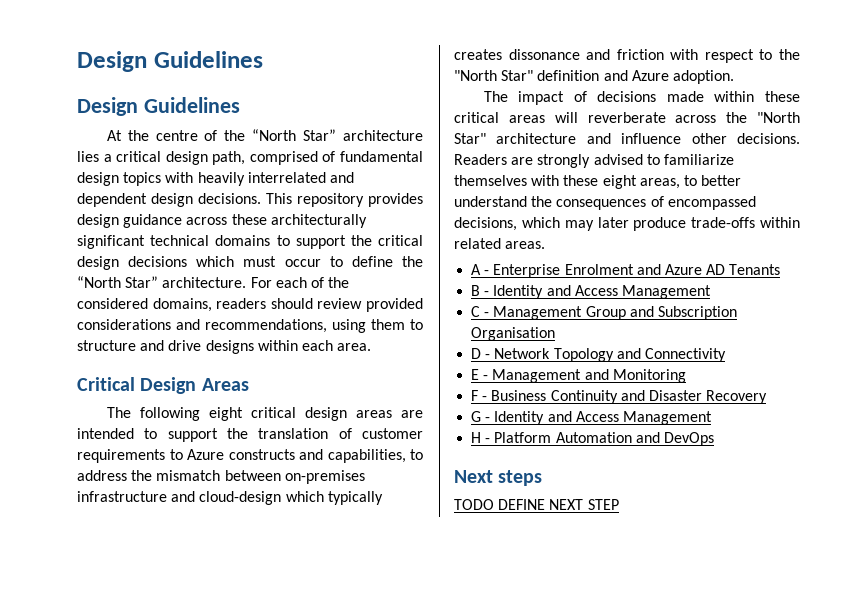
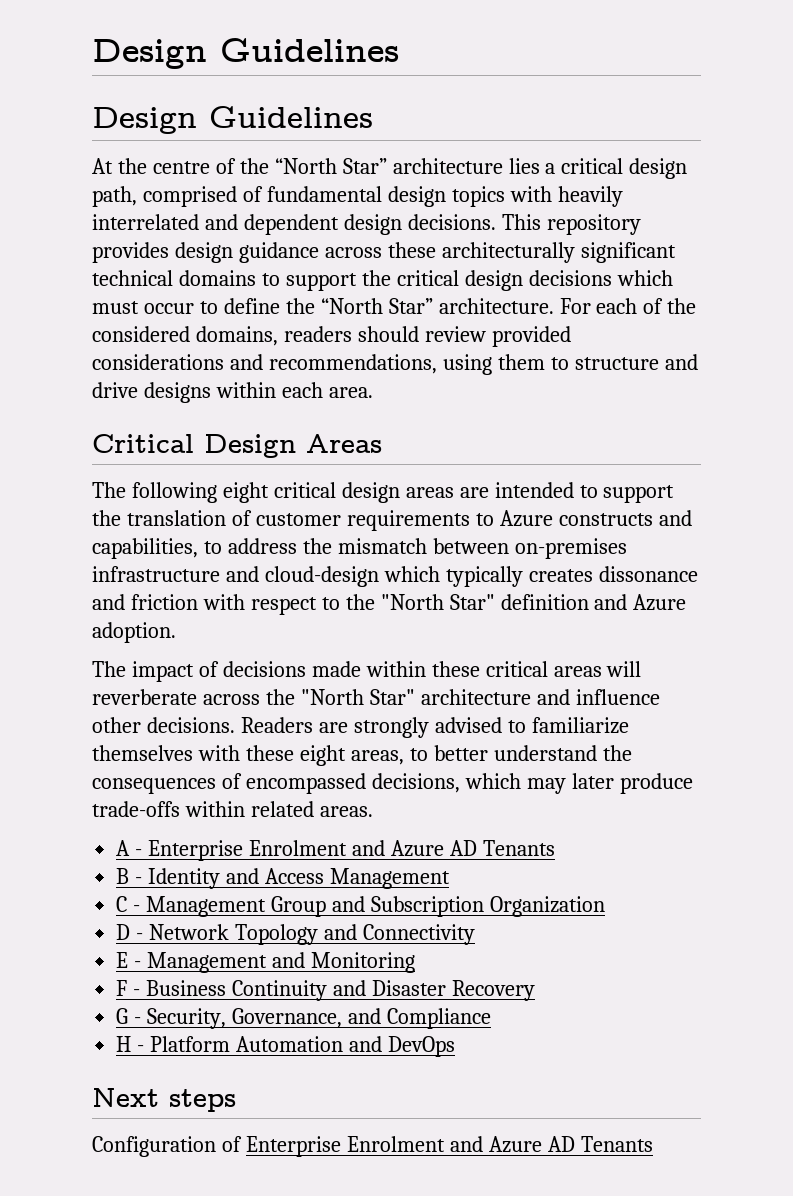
[471,327,556,341] Organisation -> [489,896,605,917] Organization
[494,411,712,425] Identity and Access Management -> [147,1008,491,1029] Security, Governance, and Compliance
[454,499,619,510] TODO DEFINE NEXT STEP -> [92,1136,653,1157] Configuration of Enterprise Enrolment and Azure AD Tenants

